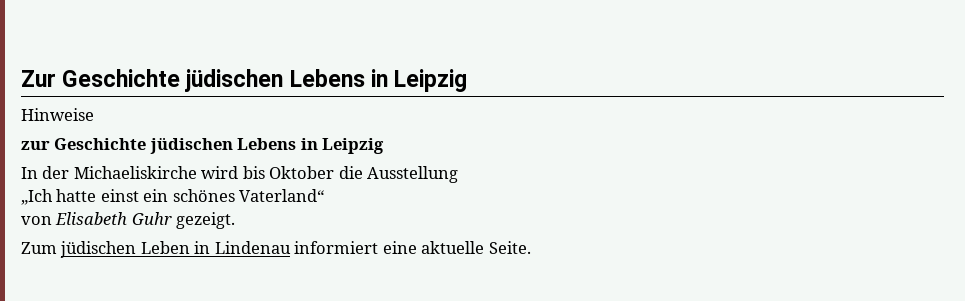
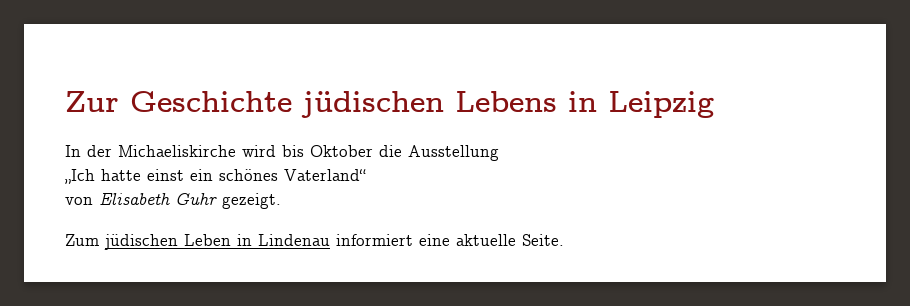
[21,108,94,121] [21,137,385,154] // Hinweise // zur Geschichte jüdischen Lebens in Leipzig -> (714, 104) none

